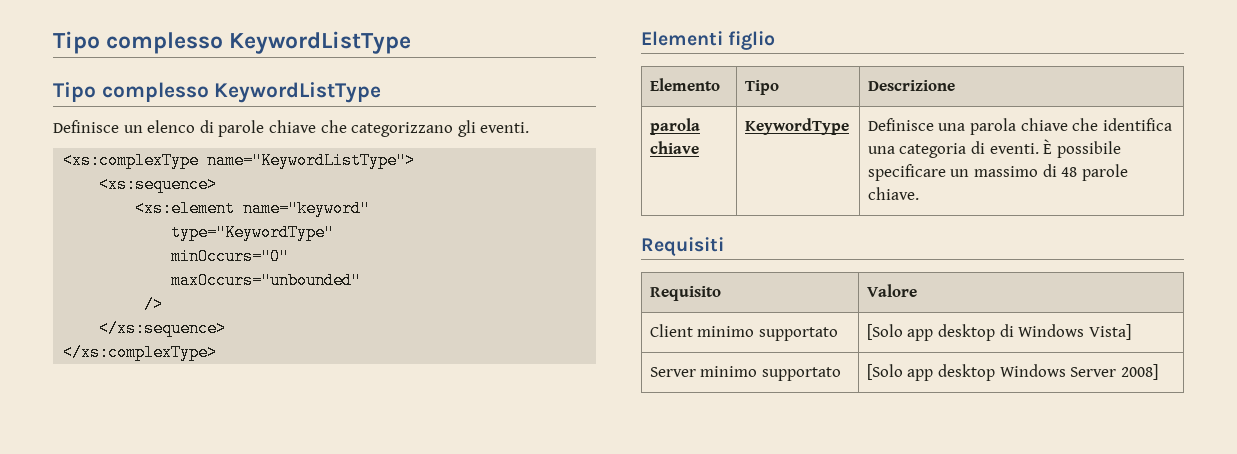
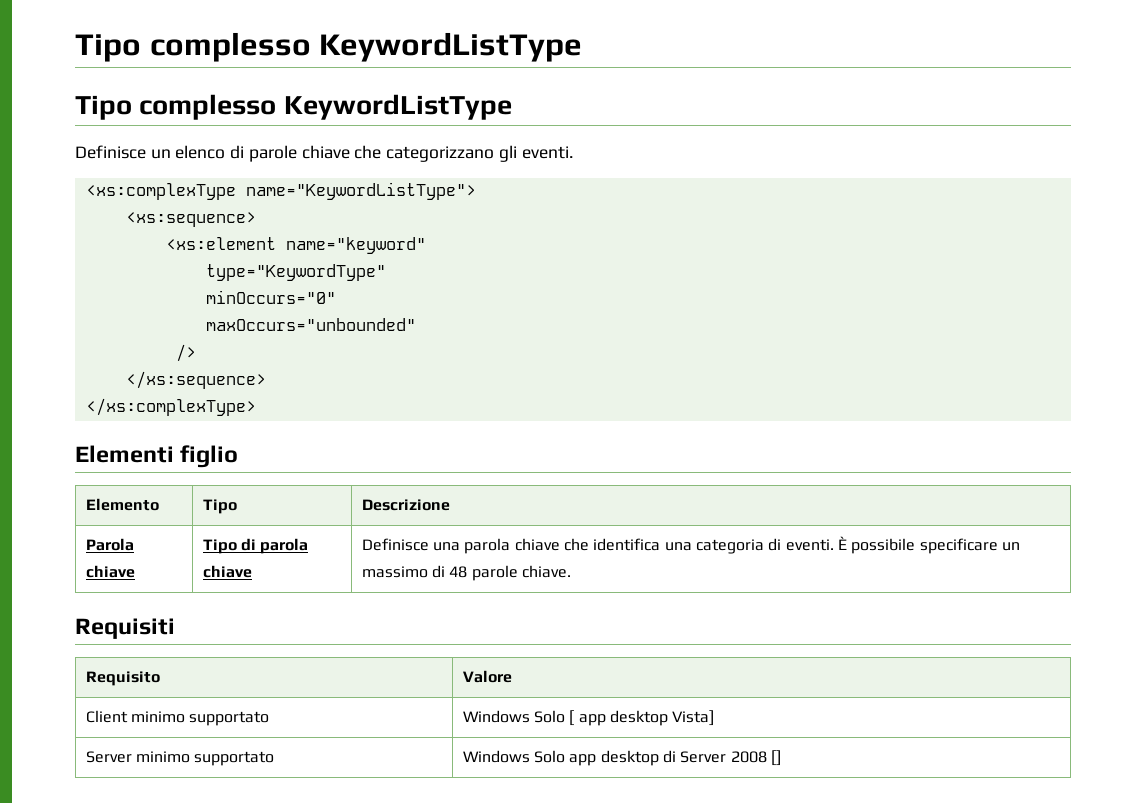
[649,118,700,135] [649,141,699,154] [744,118,849,135] parola chiave | KeywordType -> [85,538,134,551] [85,565,135,578] [202,538,309,554] [202,565,252,578] Parola chiave | Tipo di parola chiave
[866,324,1085,341] [Solo app desktop di Windows -> [462,710,669,726] Windows Solo [ app desktop
[866,364,1158,381] [Solo app desktop Windows Server 2008] -> [462,750,782,766] Windows Solo app desktop di Server 2008 []

